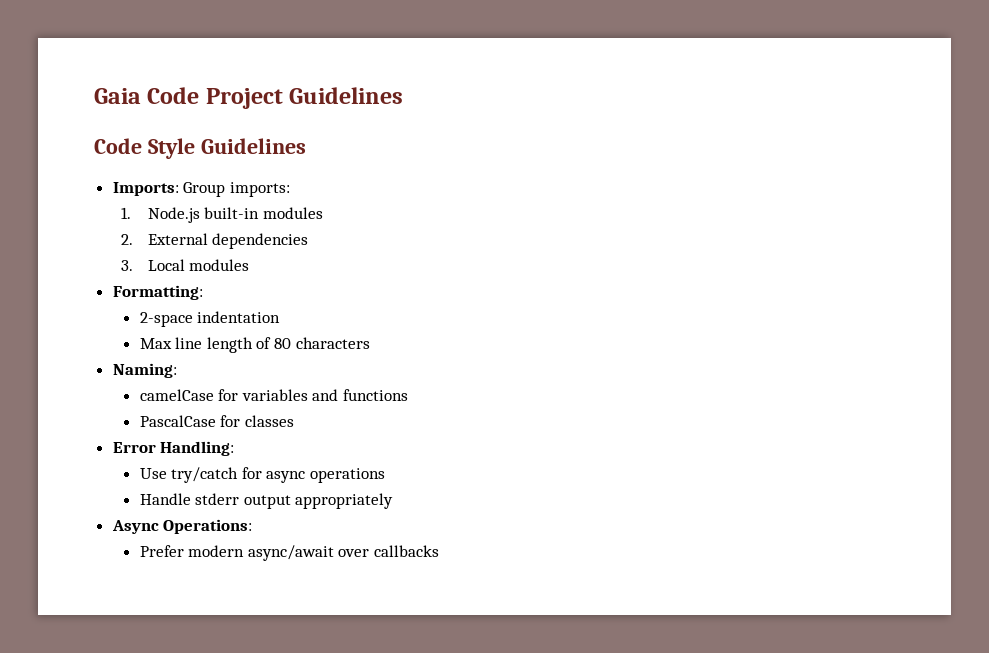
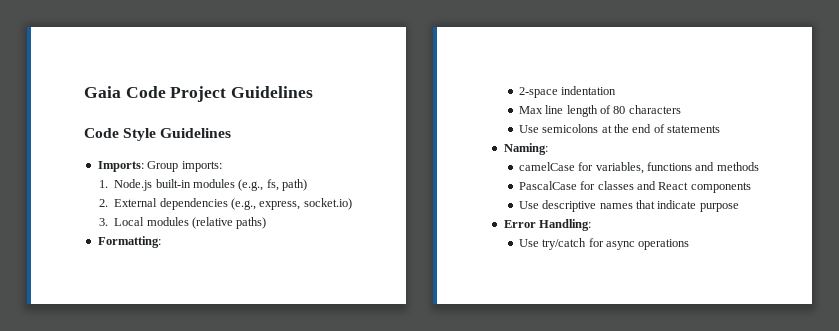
(323, 213) none -> [238,179,308,191] (e.g., fs, path)
(309, 241) none -> [231,198,352,210] (e.g., express, socket.io)
(250, 265) none -> [192,217,267,229] (relative paths)
(370, 343) none -> [518,124,721,133] // Use semicolons at the end of statements
[241,389,408,401] variables and functions -> [595,162,759,174] variables, functions and methods
(294, 421) none -> [636,181,751,193] [518,200,739,212] and React components // Use descriptive names that indicate purpose
[139,493,394,509] [111,519,253,534] [139,545,439,561] // Handle stderr output appropriately // Async Operations: // Prefer modern async/await over callbacks -> (690, 244) none

